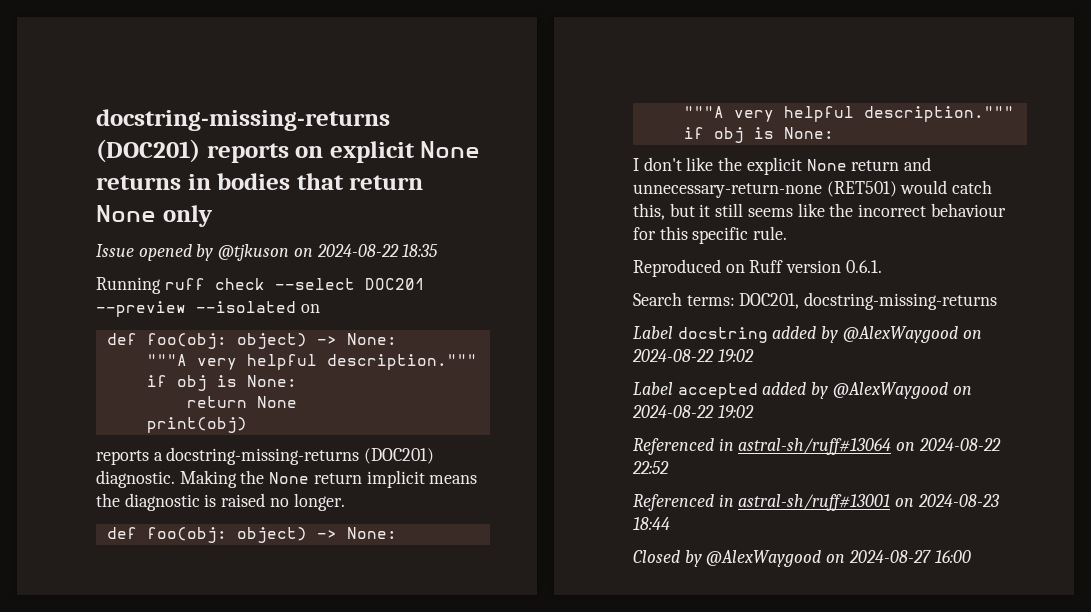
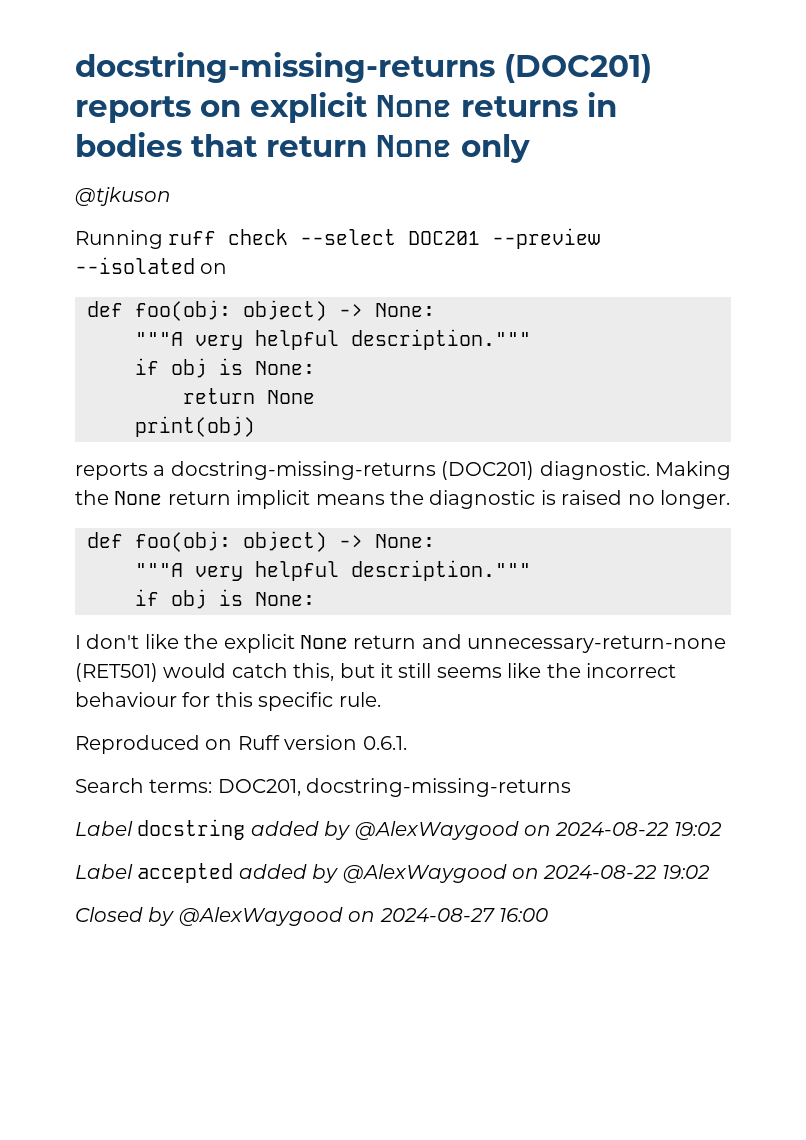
[96,244,439,261] Issue opened by @tjkuson on 2024-08-22 18:35 -> [75,187,171,206] @tjkuson
[633,438,1001,455] [632,461,669,474] [633,494,1000,511] [633,517,670,530] // Referenced in astral-sh/ruff#13064 on 2024-08-22 22:52 // Referenced in astral-sh/ruff#13001 on 2024-08-23 18:44 -> (710, 872) none

